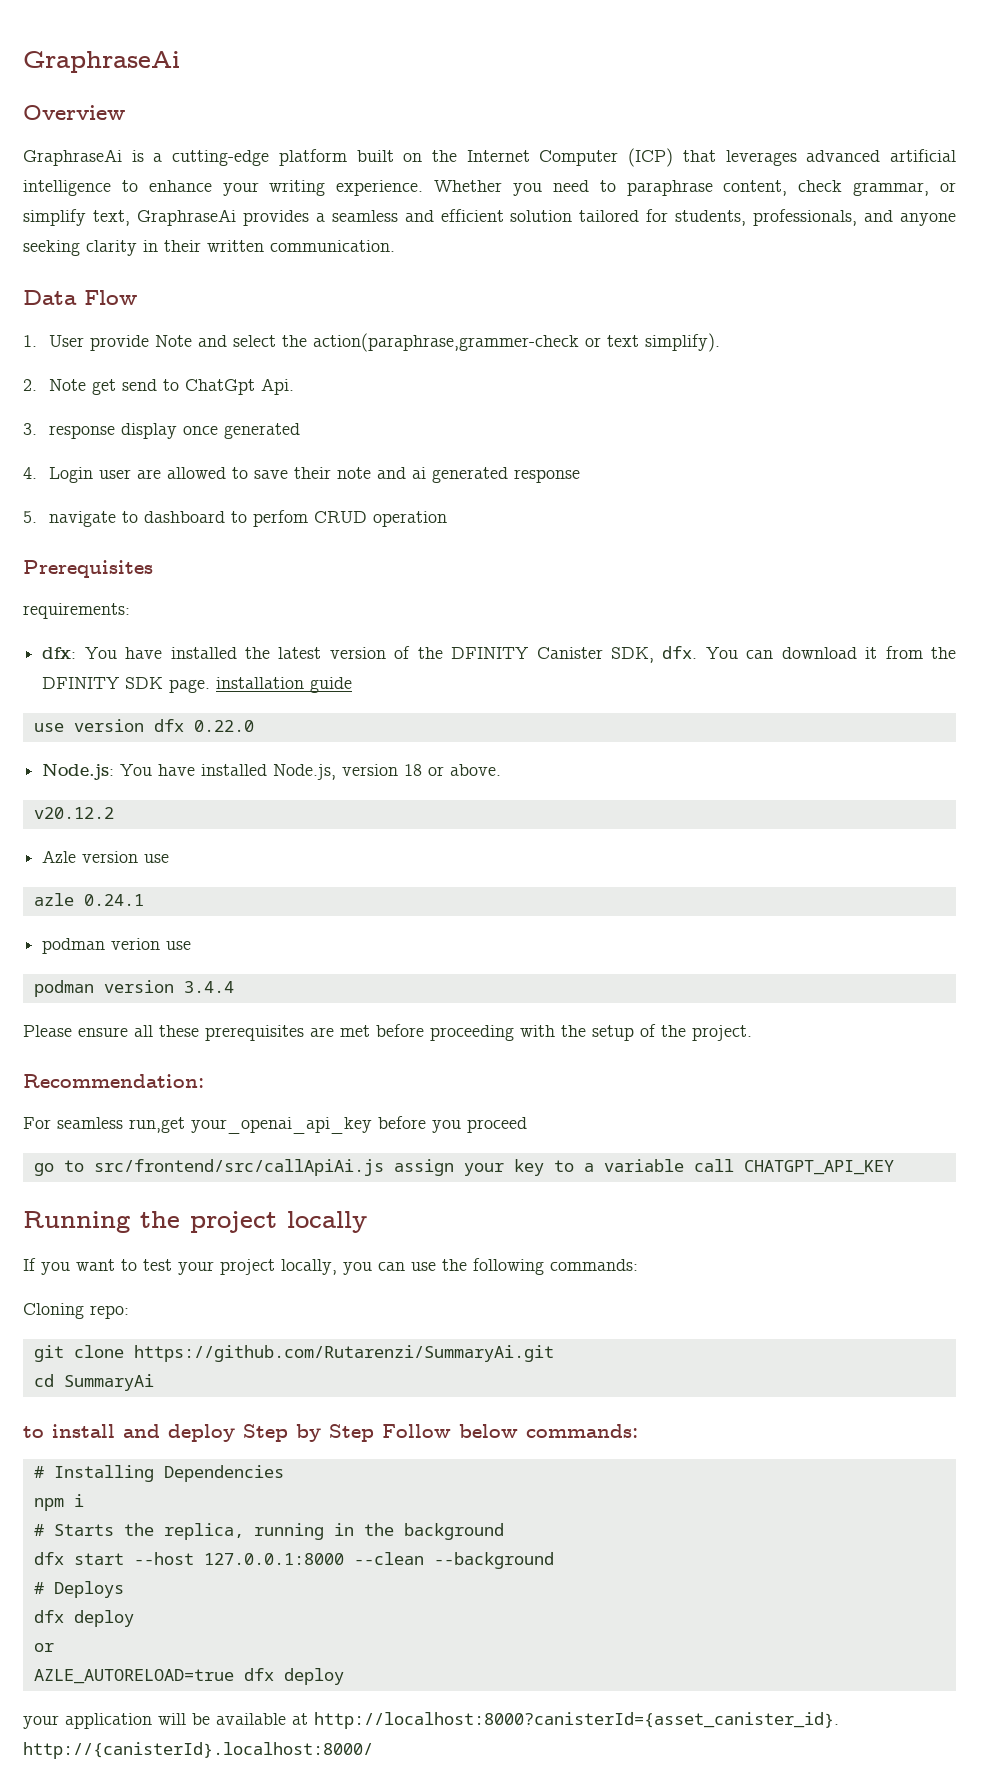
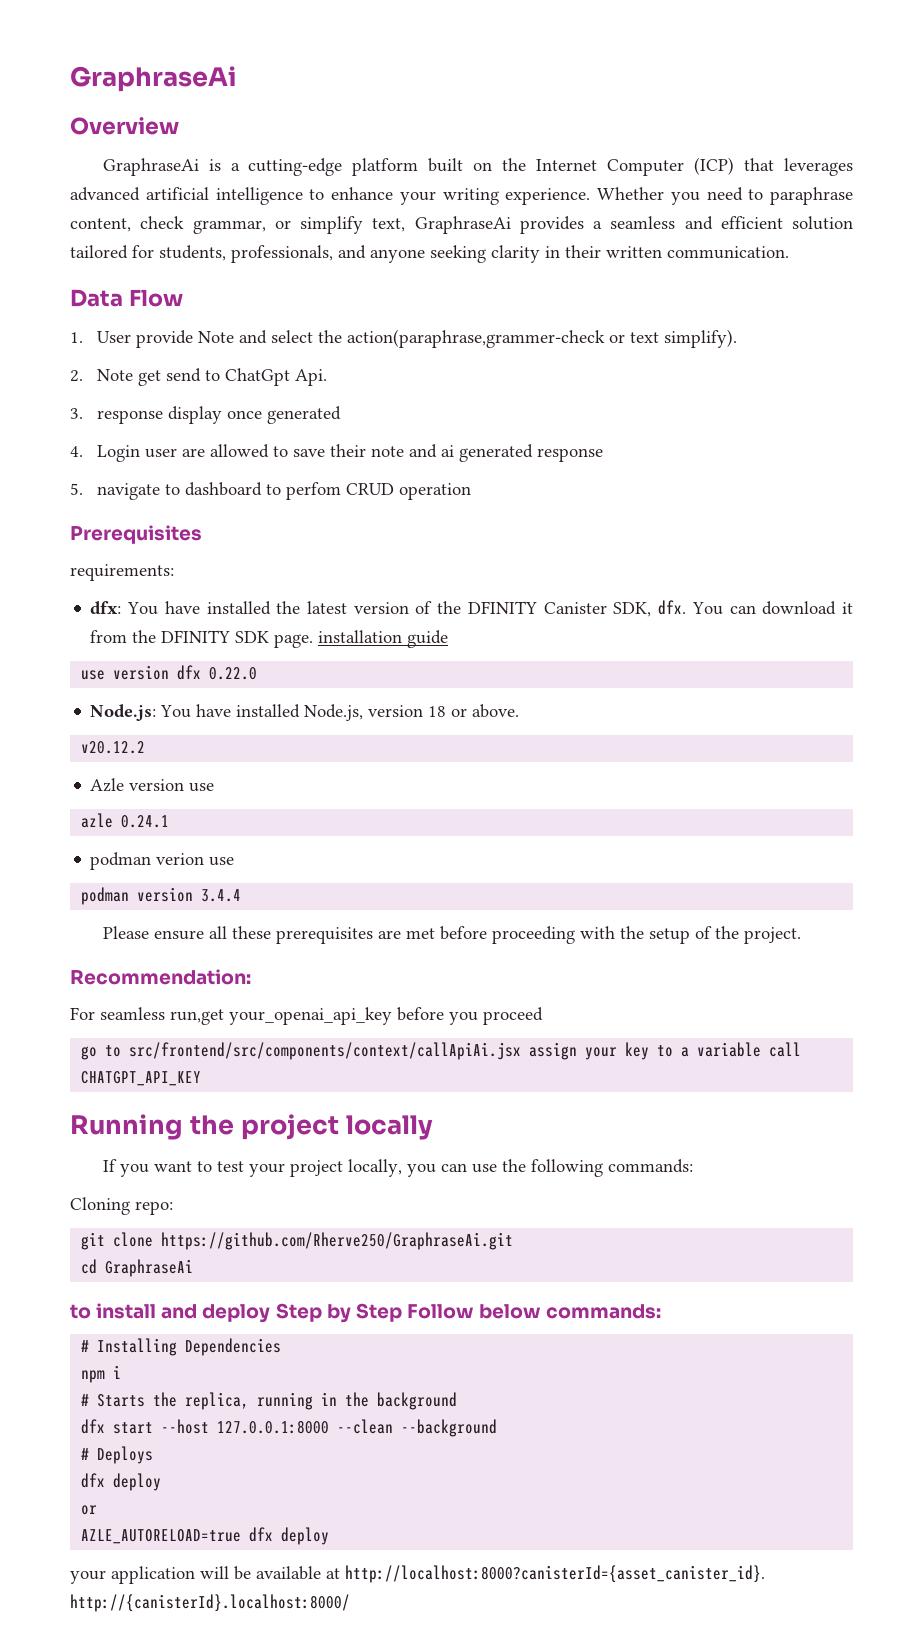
[93,1159,384,1176] src/frontend/src/callApiAi.js -> [129,1042,522,1060] src/frontend/src/components/context/callApiAi.jsx
[133,1345,554,1362] https://github.com/Rutarenzi/SummaryAi.git -> [161,1232,514,1250] https://github.com/Rherve250/GraphraseAi.git
[63,1374,154,1391] SummaryAi -> [105,1259,194,1277] GraphraseAi

